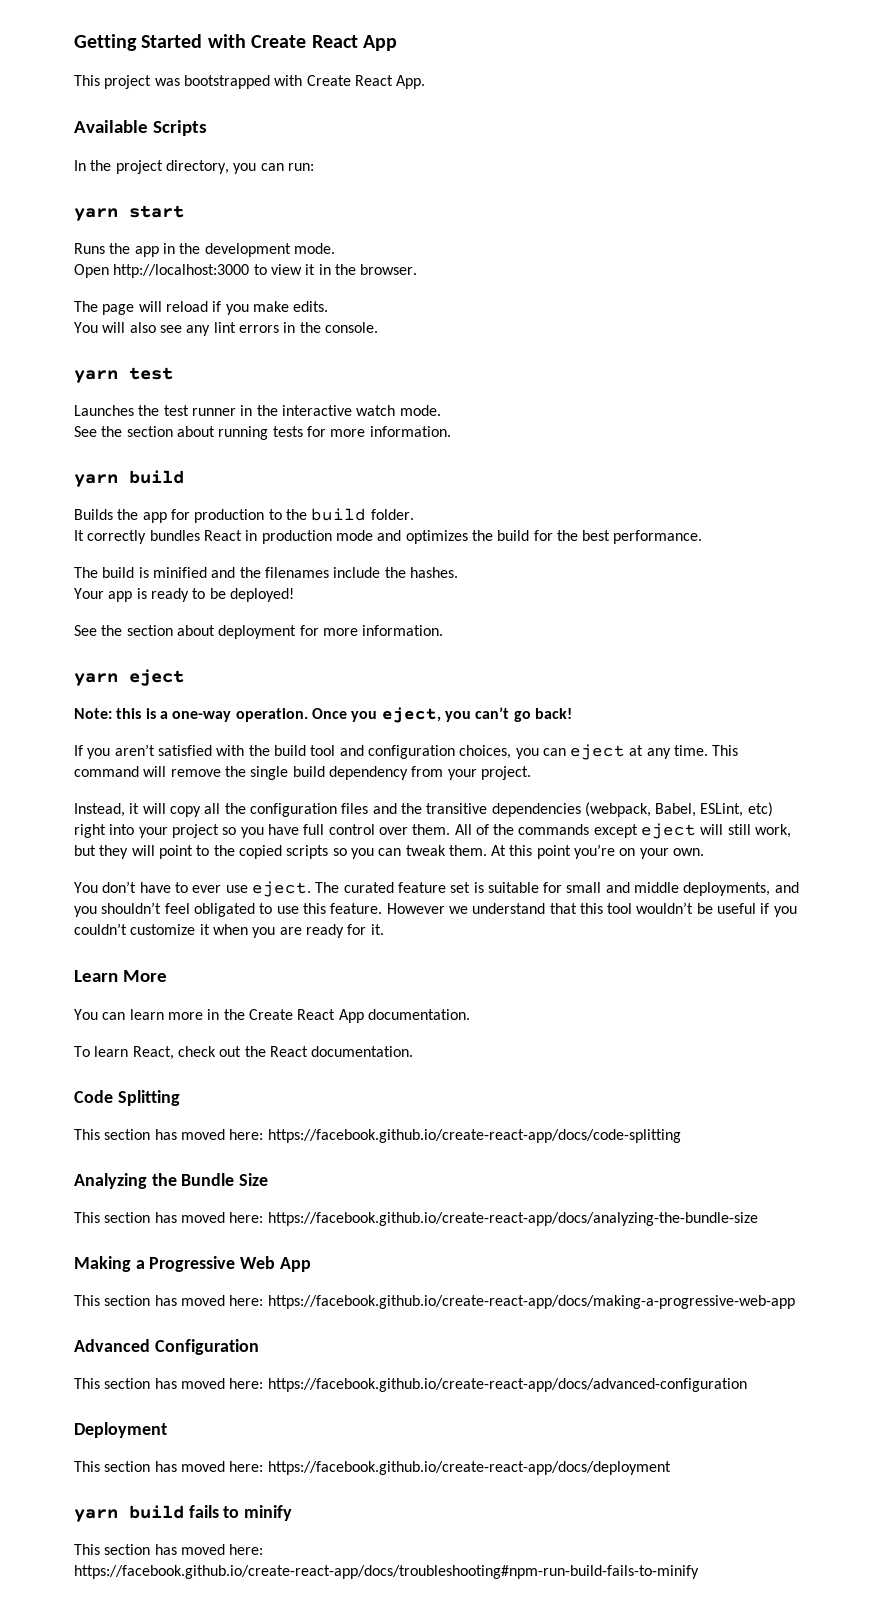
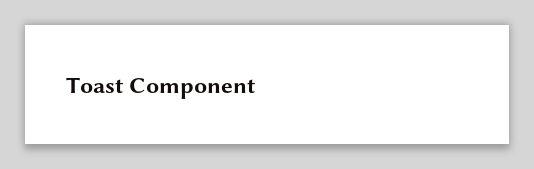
[74,34,397,51] [74,75,426,89] [74,120,207,136] [74,160,314,174] [74,205,184,221] [74,243,335,257] [74,264,418,278] [74,301,329,315] [74,322,378,336] [74,367,173,383] [74,405,441,416] [74,426,451,440] [74,470,184,487] [74,508,414,523] [74,530,703,544] [74,567,458,578] [74,588,294,602] [74,625,444,639] [74,669,184,686] [74,707,572,723] [74,744,739,760] [74,766,531,780] [74,802,773,817] [74,823,792,839] [74,844,705,859] [74,881,799,897] [74,902,797,917] [74,923,384,938] [74,970,167,982] [74,1009,470,1023] [74,1046,414,1060] [74,1090,180,1106] [74,1129,681,1143] [74,1173,269,1189] [74,1212,758,1226] [74,1256,311,1272] [74,1295,795,1309] [74,1339,259,1355] [74,1378,747,1392] [74,1422,167,1438] [74,1461,671,1475] [74,1505,293,1522] [74,1544,264,1555] [74,1565,699,1579] Getting Started with Create React App // This project was bootstrapped with Create React App. // Available Scripts // In the project directory, you can run: // yarn start // Runs the app in the development mode. // Open http://localhost:3000 to view it in the browser. // The page will reload if you make edits. // You will also see any lint errors in the console. // yarn test // Launches the test runner in the interactive watch mode. // See the section about running tests for more information. // yarn build // Builds the app for production to the build folder. // It correctly bundles React in production mode and optimizes the build for the best performance. // The build is minified and the filenames include the hashes. // Your app is ready to be deployed! // See the section about deployment for more information. // yarn eject // Note: this is a one-way operation. Once you eject, you can’t go back! // If you aren’t satisfied with the build tool and configuration choices, you can eject at any time. This command will remove the single build dependency from your project. // Instead, it will copy all the configuration files and the transitive dependencies (webpack, Babel, ESLint, etc) right into your project so you have full control over them. All of the commands except eject will still work, but they will point to the copied scripts so you can tweak them. At this point you’re on your own. // You don’t have to ever use eject. The curated feature set is suitable for small and middle deployments, and you shouldn’t feel obligated to use this feature. However we understand that this tool wouldn’t be useful if you couldn’t customize it when you are ready for it. // Learn More // You can learn more in the Create React App documentation. // To learn React, check out the React documentation. // Code Splitting // This section has moved here: https://facebook.github.io/create-react-app/docs/code-splitting // Analyzing the Bundle Size // This section has moved here: https://facebook.github.io/create-react-app/docs/analyzing-the-bundle-size // Making a Progressive Web App // This section has moved here: https://facebook.github.io/create-react-app/docs/making-a-progressive-web-app // Advanced Configuration // This section has moved here: https://facebook.github.io/create-react-app/docs/advanced-configuration // Deployment // This section has moved here: https://facebook.github.io/create-react-app/docs/deployment // yarn build fails to minify // This section has moved here: https://facebook.github.io/create-react-app/docs/troubleshooting#npm-run-build-fails-to-minify -> [66,77,256,99] Toast Component

